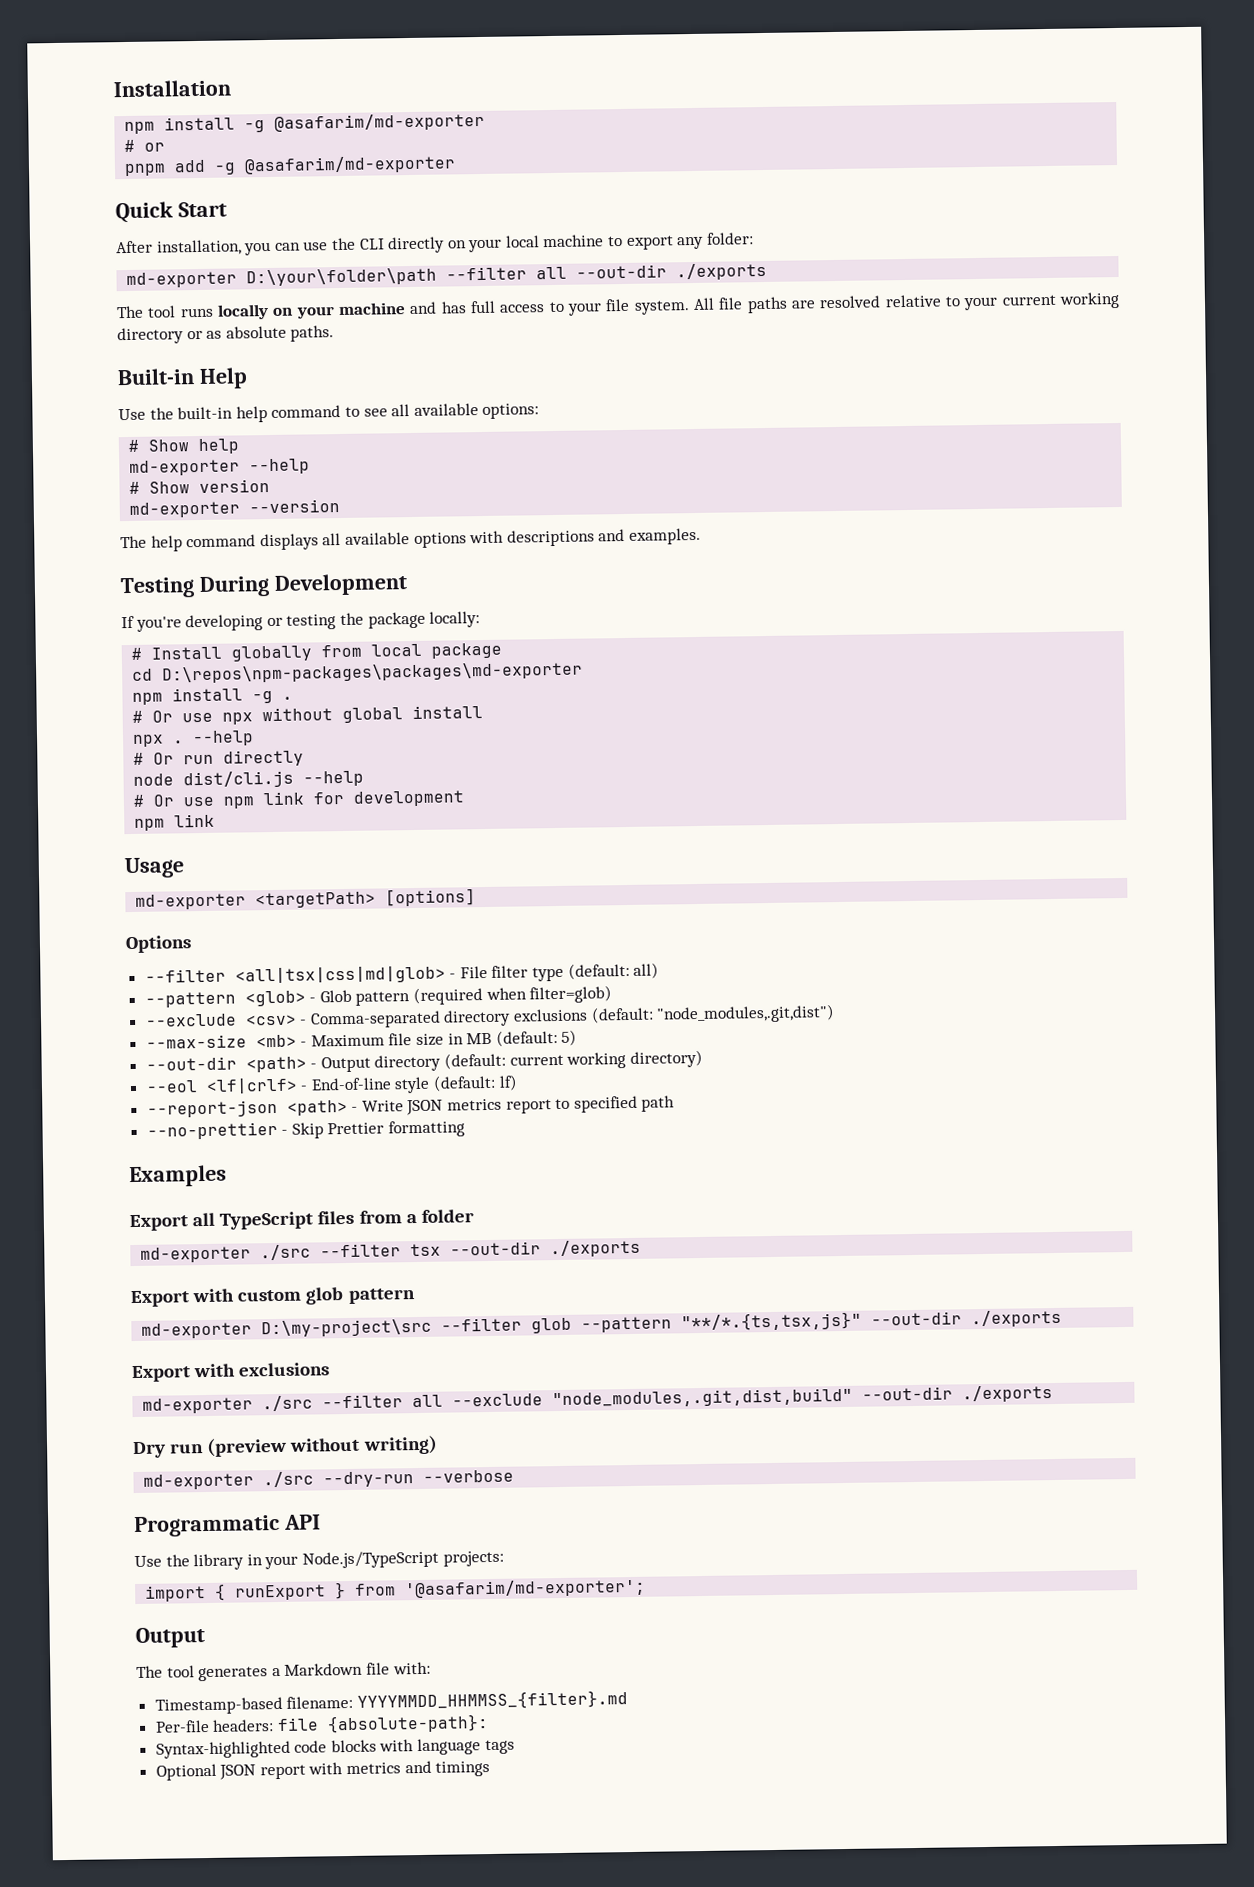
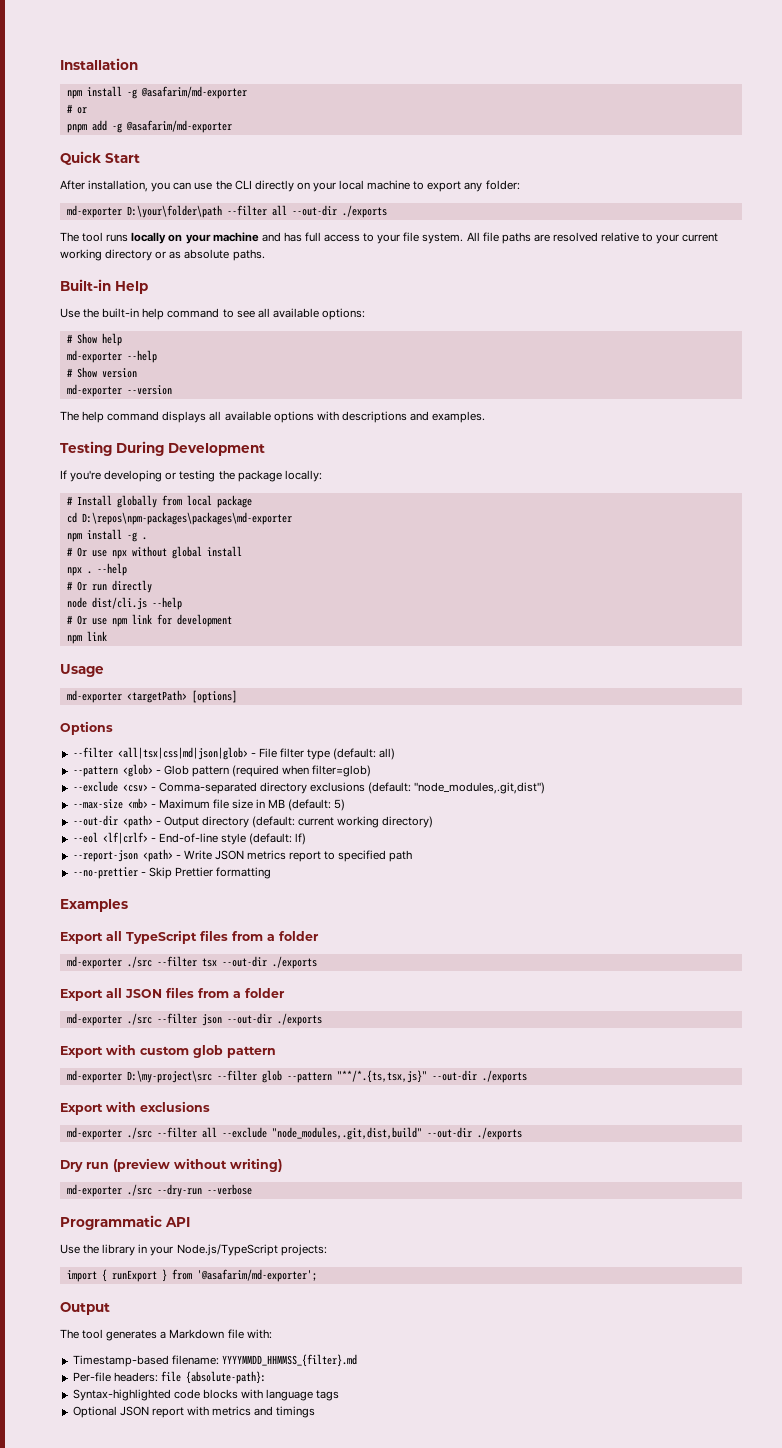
[234,965,446,985] <all|tsx|css|md|glob> -> [117,747,248,760] <all|tsx|css|md|json|glob>
(642, 1248) none -> [60,987,285,1001] [66,1013,322,1026] // Export all JSON files from a folder // md-exporter ./src --filter json --out-dir ./exports

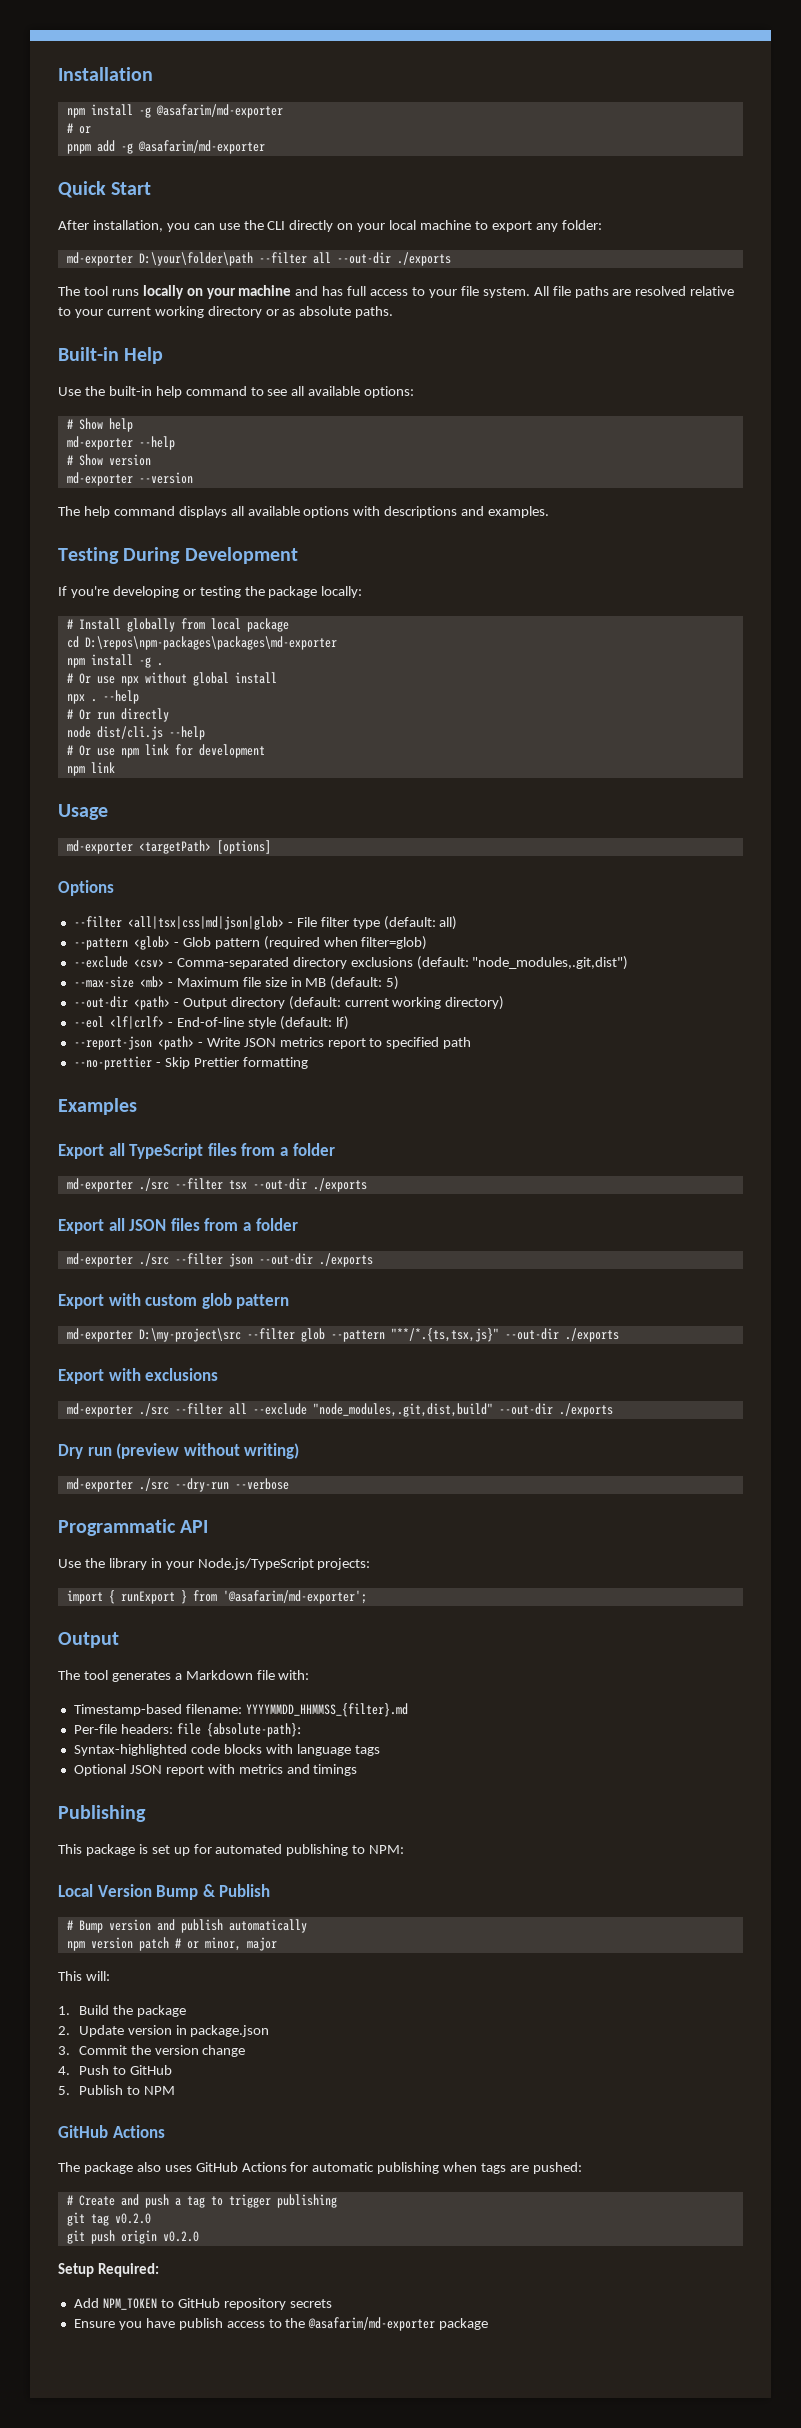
(316, 1412) none -> [58,1805,146,1822] [58,1844,405,1856] [58,1884,271,1900] [66,1919,307,1933] [66,1937,277,1951] [58,1971,110,1981] [58,2005,186,2017] [58,2025,270,2037] [58,2045,246,2057] [58,2065,172,2075] [58,2085,175,2095] [58,2125,165,2138] [58,2162,582,2174] [66,2194,337,2208] [66,2212,151,2226] [66,2230,199,2244] [58,2263,159,2277] [73,2298,332,2310] [73,2317,489,2331] // Publishing // This package is set up for automated publishing to NPM: // Local Version Bump & Publish // # Bump version and publish automatically // npm version patch # or minor, major // This will: // 1. Build the package // 2. Update version in package.json // 3. Commit the version change // 4. Push to GitHub // 5. Publish to NPM // GitHub Actions // The package also uses GitHub Actions for automatic publishing when tags are pushed: // # Create and push a tag to trigger publishing // git tag v0.2.0 // git push origin v0.2.0 // Setup Required: // Add NPM_TOKEN to GitHub repository secrets // Ensure you have publish access to the @asafarim/md-exporter package

